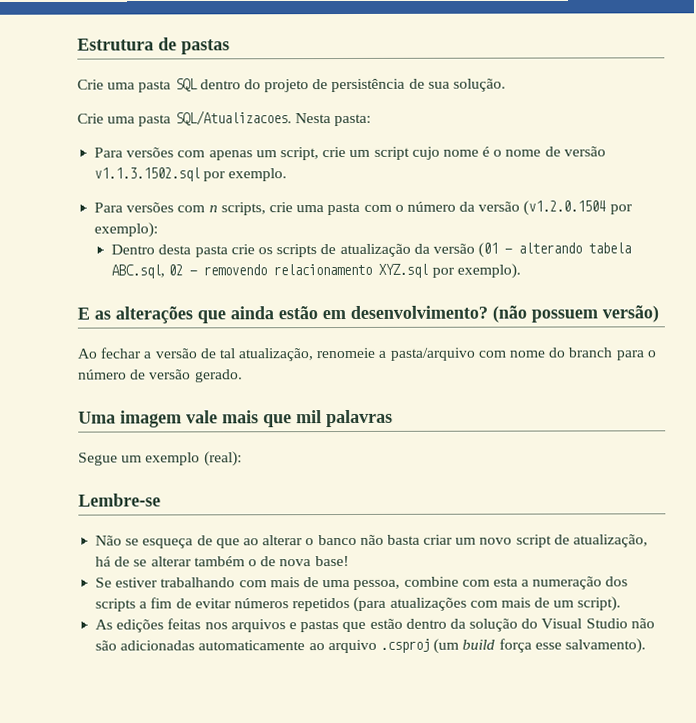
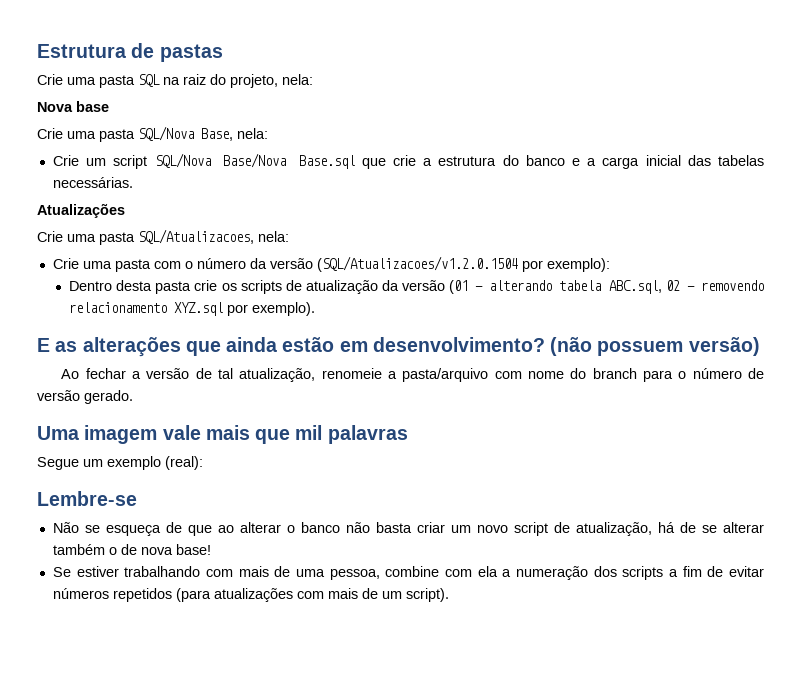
[199,78,507,93] [77,110,371,127] [94,146,606,161] [94,167,288,182] [94,202,293,216] dentro do projeto de persistência de sua solução. // Crie uma pasta SQL/Atualizacoes. Nesta pasta: // Para versões com apenas um script, crie um script cujo nome é o nome de versão v1.1.3.1502.sql por exemplo. // Para versões com n scripts, crie -> [163,74,313,88] [37,101,109,112] [37,126,268,142] [52,153,765,169] [52,177,133,188] [37,203,125,218] [37,229,289,245] [52,258,79,269] na raiz do projeto, nela: // Nova base // Crie uma pasta SQL/Nova Base, nela: // Crie um script SQL/Nova Base/Nova Base.sql que crie a estrutura do banco e a carga inicial das tabelas necessárias. // Atualizações // Crie uma pasta SQL/Atualizacoes, nela: // Crie
[523,200,607,216] (v1.2.0.1504 -> [316,256,518,272] (SQL/Atualizacoes/v1.2.0.1504
[492,577,518,587] esta -> [477,566,498,577] ela
[95,618,655,633] [95,638,646,654] // As edições feitas nos arquivos e pastas que estão dentro da solução do Visual Studio não são adicionadas automaticamente ao arquivo .csproj (um build força esse salvamento). -> (449, 595) none

